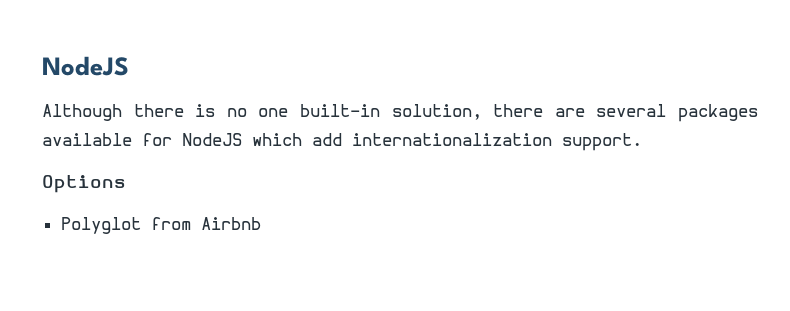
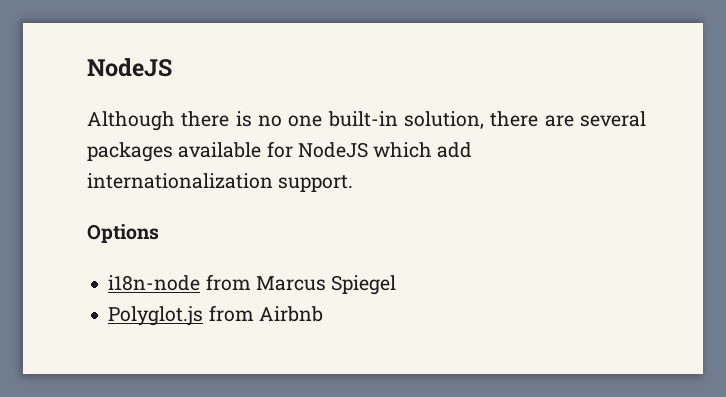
[60,217,141,234] Polyglot -> [108,274,397,295] [108,306,204,326] i18n-node from Marcus Spiegel // Polyglot.js

